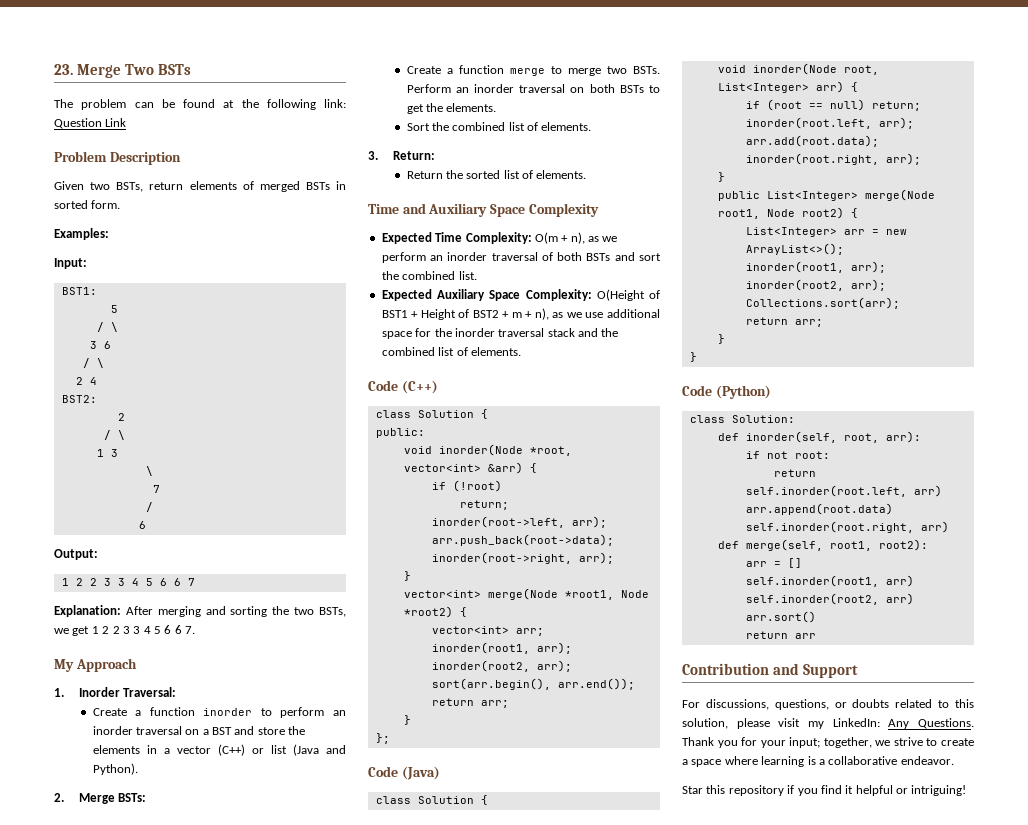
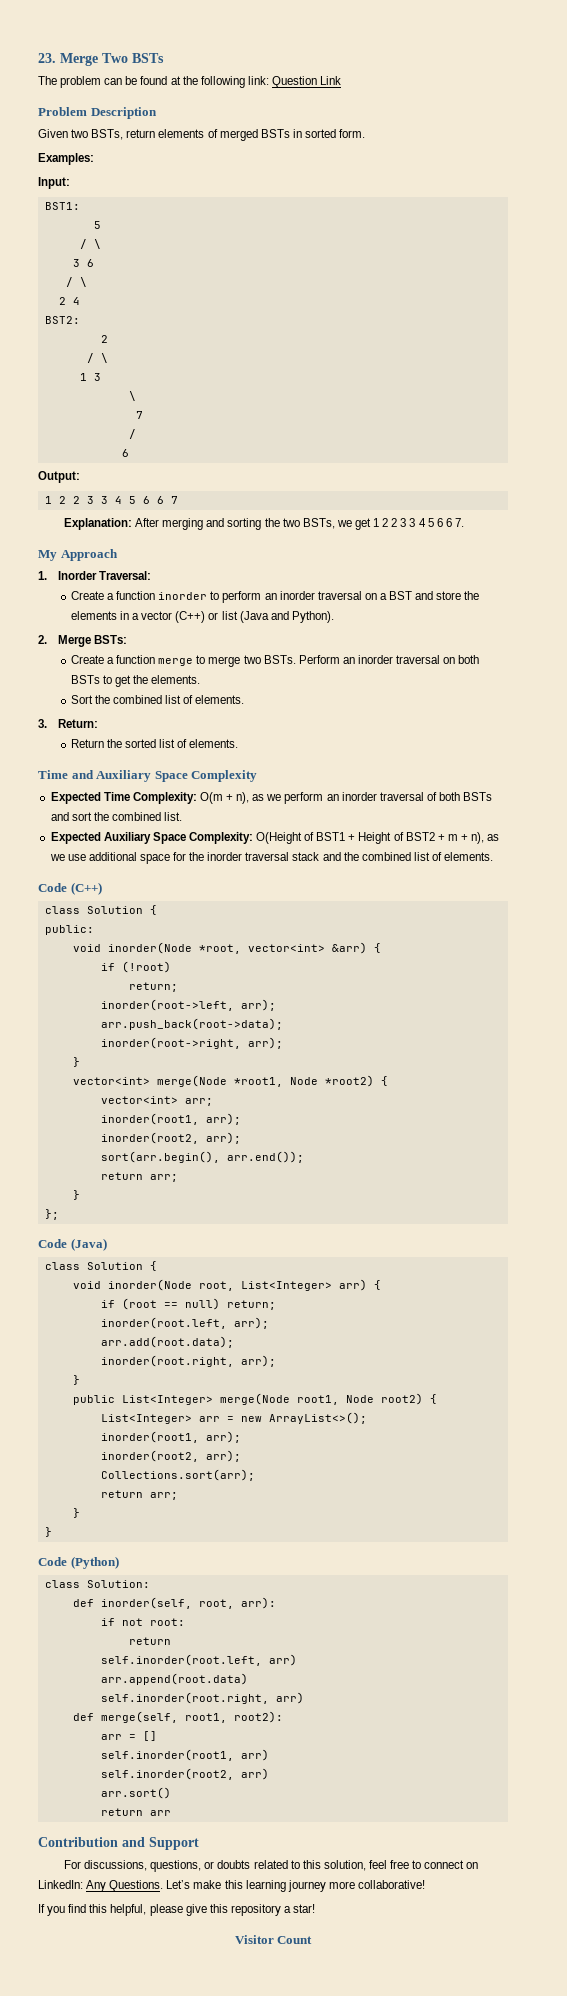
[736,718,974,729] [682,737,974,748] [682,756,954,767] [682,785,967,796] please visit my LinkedIn: Any Questions. Thank you for your input; together, we strive to create a space where learning is a collaborative endeavor. // Star this repository if you find it helpful or intriguing! -> [368,1860,479,1869] [38,1880,425,1892] [38,1904,316,1916] [234,1935,313,1944] feel free to connect on LinkedIn: Any Questions. Let’s make this learning journey more collaborative! // If you find this helpful, please give this repository a star! // Visitor Count

